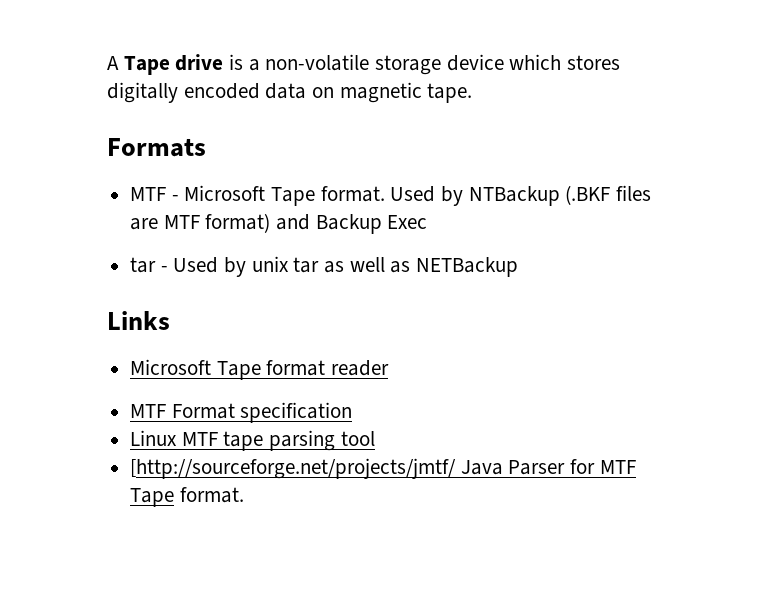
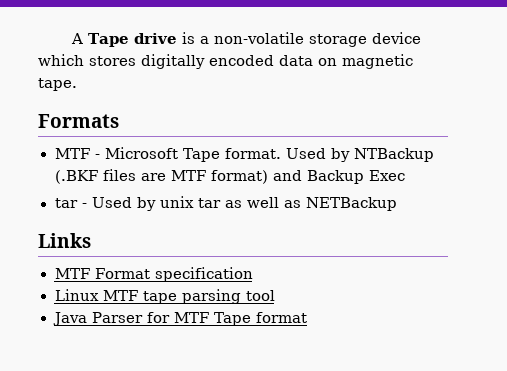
[130,359,390,380] // Microsoft Tape format reader -> (91, 240) none
[130,458,457,479] [http://sourceforge.net/projects/jmtf/ -> (275, 295) none
[179,487,244,503] format. -> [256,312,308,323] format

